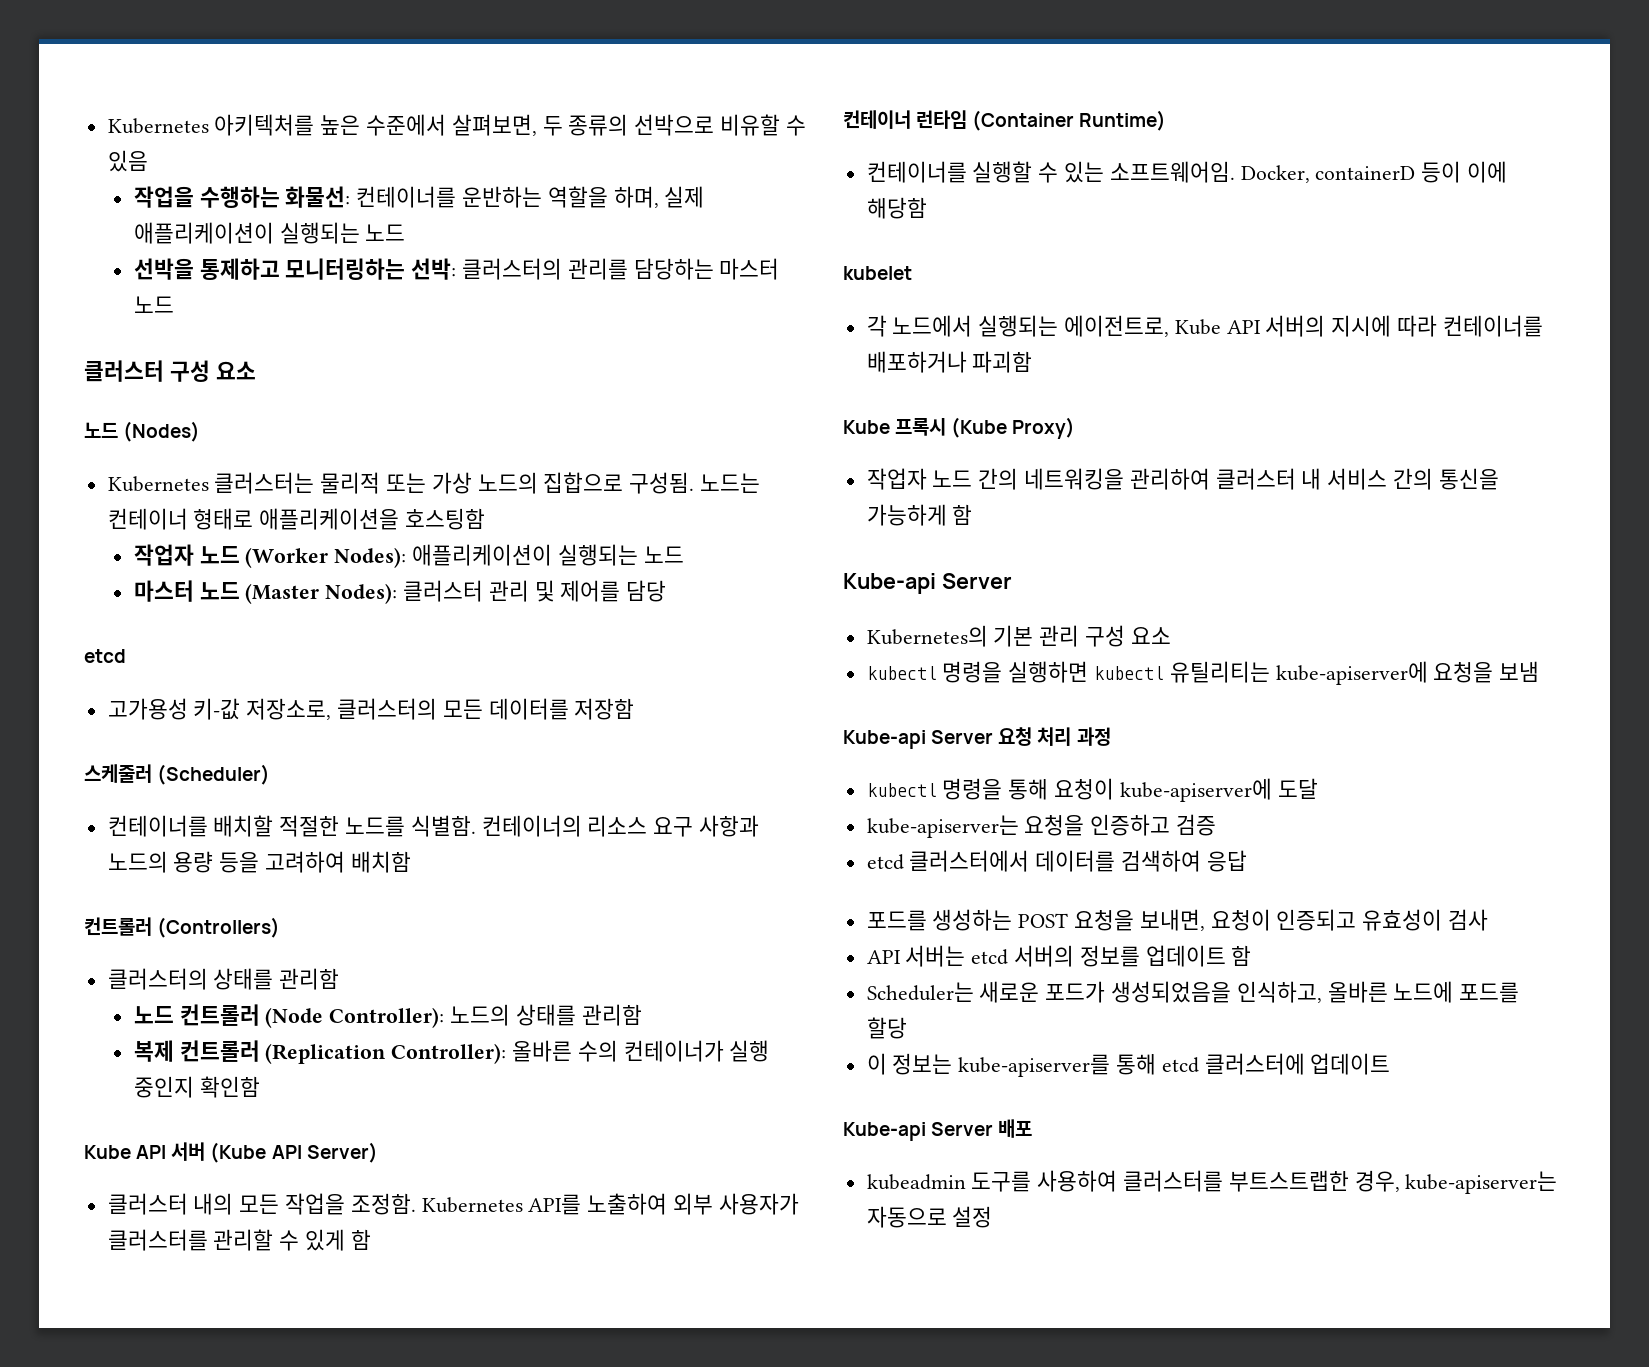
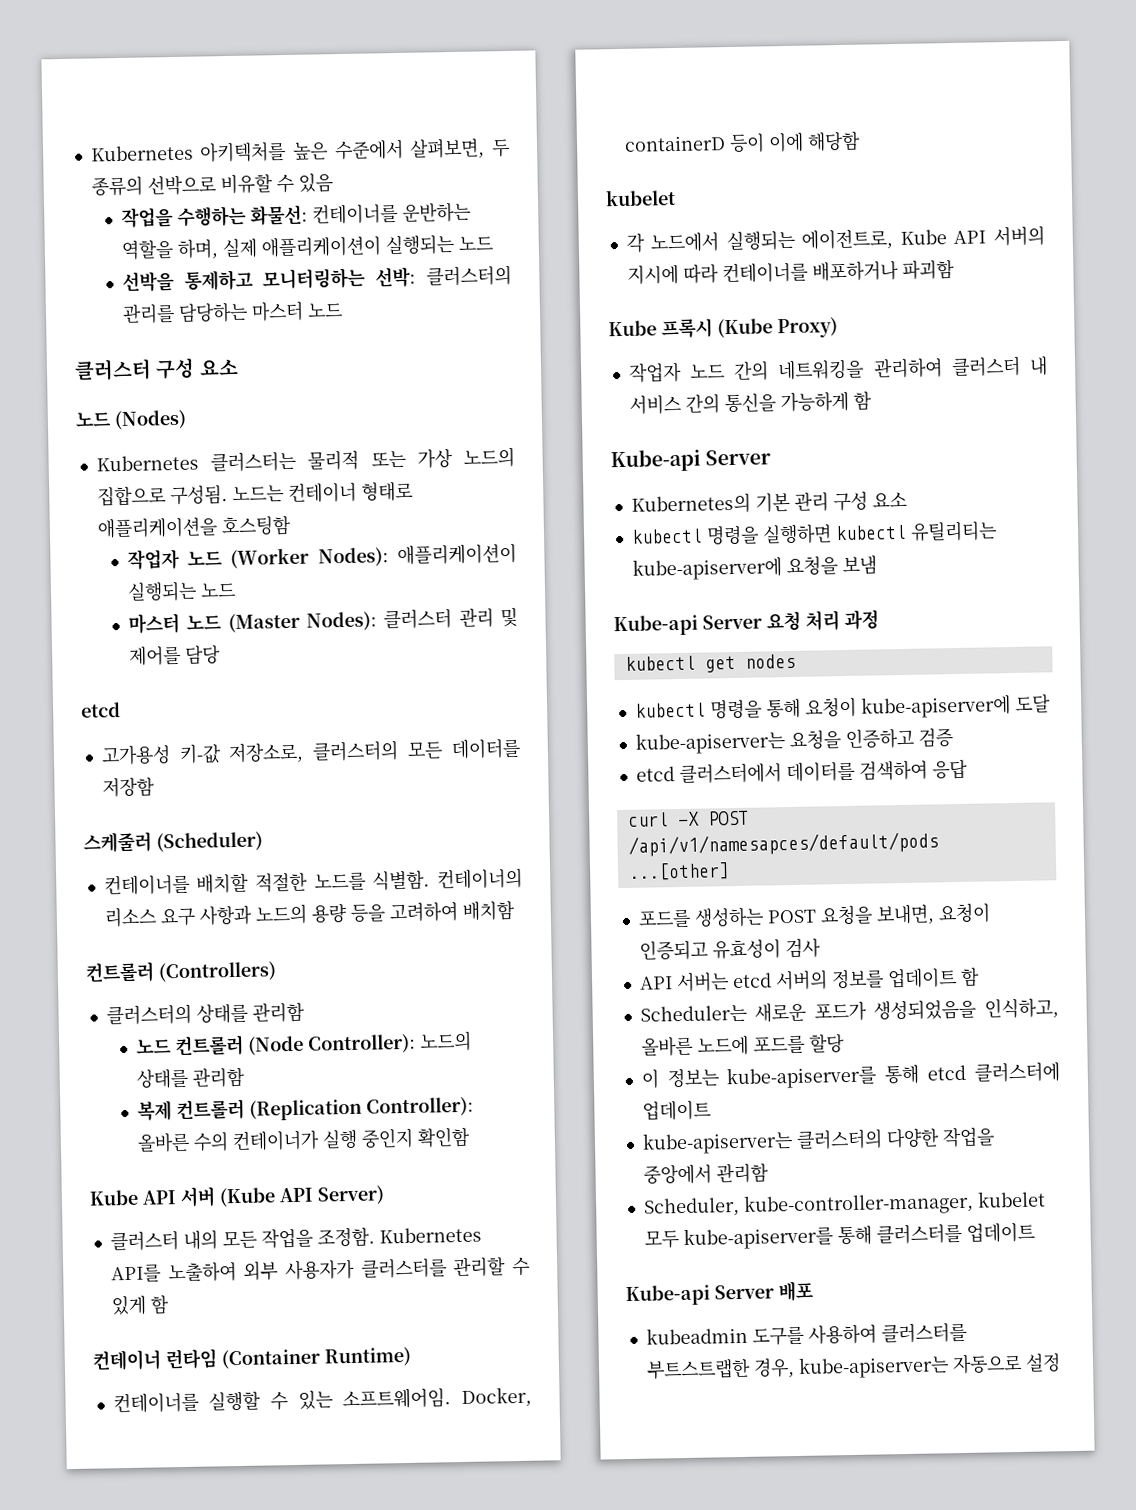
(1111, 736) none -> [624,653,796,673] // kubectl get nodes
(1247, 861) none -> [627,810,749,827] [627,831,939,857] [627,862,730,881] // curl -X POST /api/v1/namesapces/default/pods ...[other]
(1391, 1064) none -> [641,1127,995,1155] [642,1163,769,1185] [642,1190,1046,1218] [643,1222,1035,1251] // kube-apiserver는 클러스터의 다양한 작업을 중앙에서 관리함 // Scheduler, kube-controller-manager, kubelet 모두 kube-apiserver를 통해 클러스터를 업데이트

